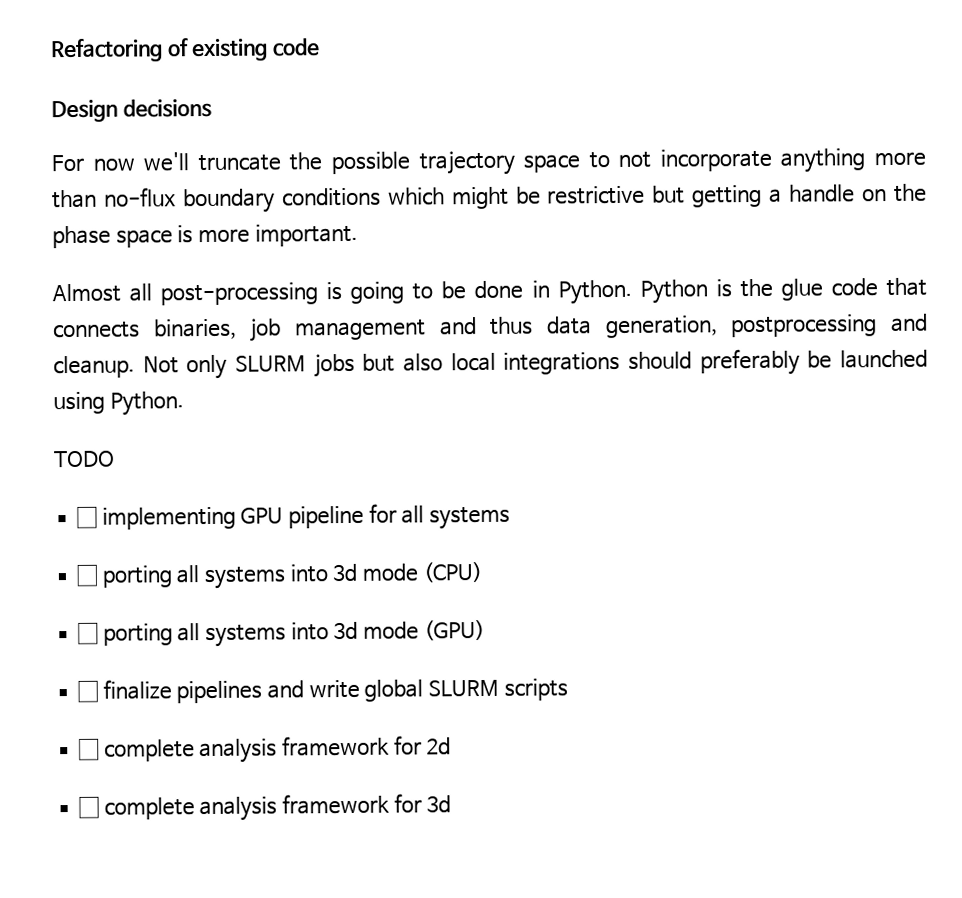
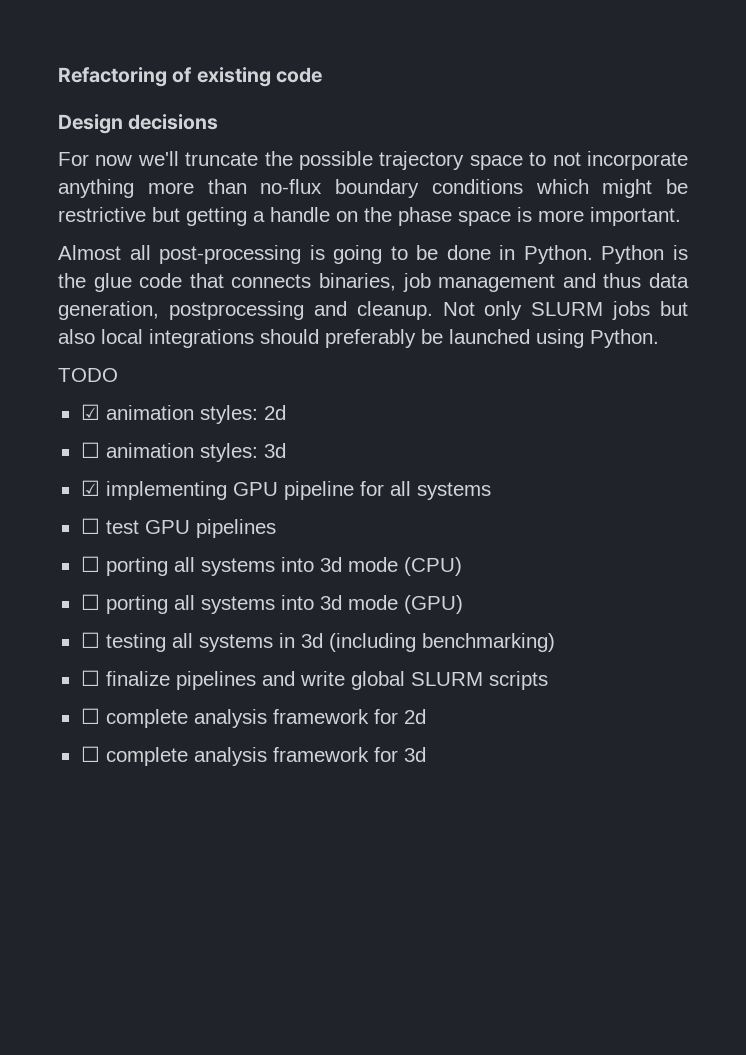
[76,506,98,529] ☐ -> [80,404,286,424] [80,442,286,462] [80,480,100,496] ☑ animation styles: 2d // ☐ animation styles: 3d // ☑
(511, 518) none -> [80,518,276,538] // ☐ test GPU pipelines
(485, 630) none -> [80,632,555,652] // ☐ testing all systems in 3d (including benchmarking)

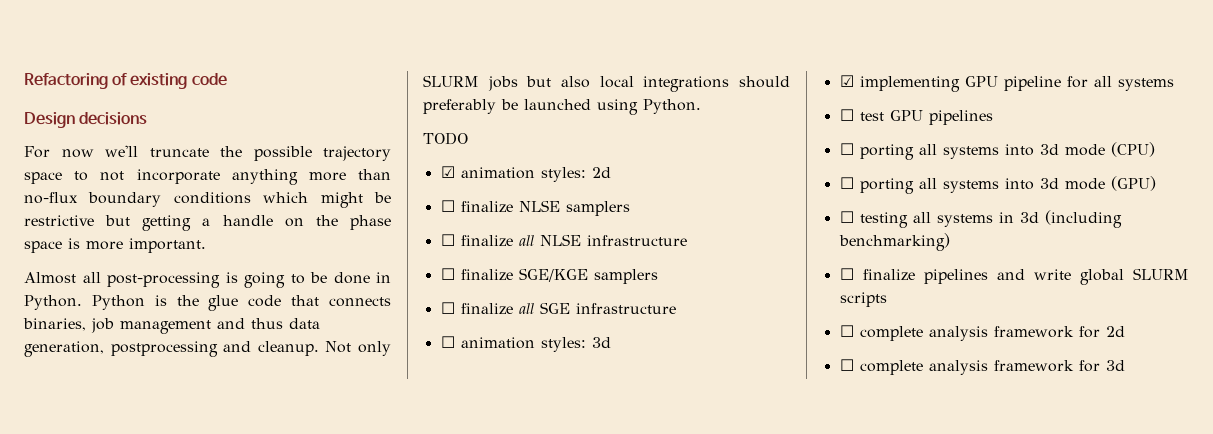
(286, 412) none -> [440,200,630,216] [440,234,687,247] [440,268,658,284] [440,302,676,315] // ☐ finalize NLSE samplers // ☐ finalize all NLSE infrastructure // ☐ finalize SGE/KGE samplers // ☐ finalize all SGE infrastructure

